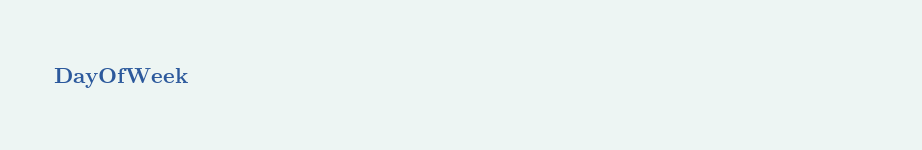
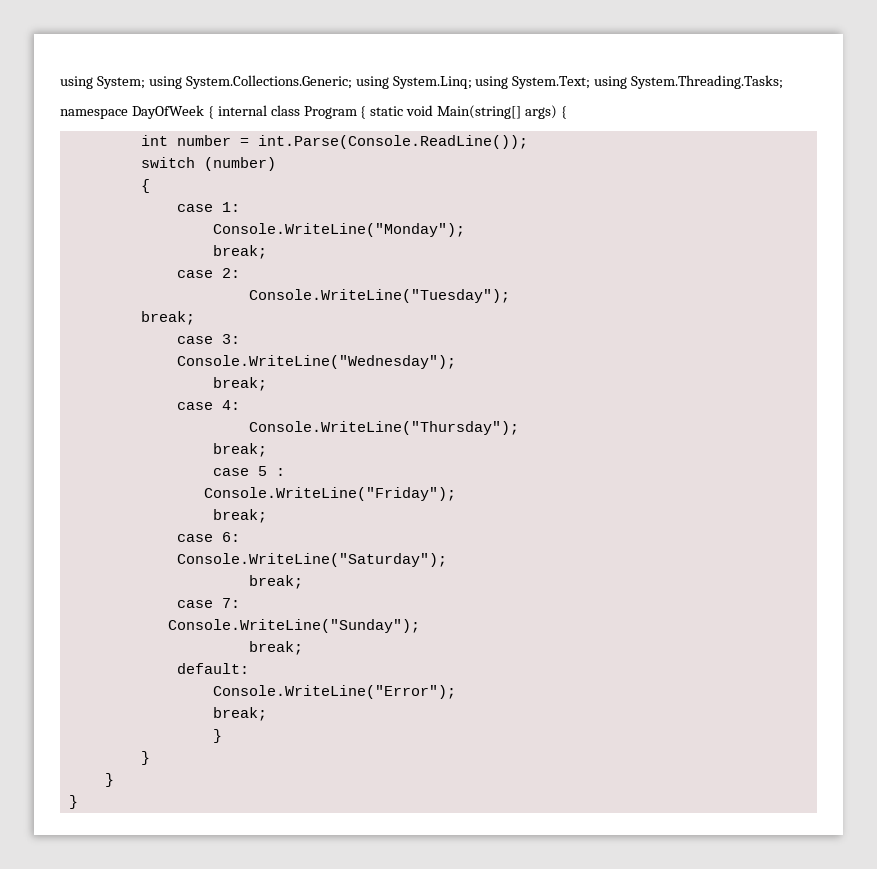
[54,68,188,88] DayOfWeek -> [60,75,784,89] [60,105,568,119] [140,135,528,149] [140,157,276,171] [140,179,150,193] [176,202,240,212] [212,223,465,237] [212,245,267,259] [176,268,240,278] [248,289,510,303] [140,311,195,325] [176,334,240,344] [176,355,456,369] [212,377,267,391] [176,400,240,410] [248,421,519,435] [212,443,267,457] [212,466,285,476] [203,487,456,501] [212,509,267,523] [176,532,240,542] [176,553,447,567] [248,575,303,589] [176,598,240,608] [167,619,420,633] [248,641,303,655] [176,663,249,674] [212,685,456,699] [212,707,267,721] [212,729,222,743] [140,751,150,765] [104,773,114,787] [68,795,78,809] using System; using System.Collections.Generic; using System.Linq; using System.Text; using System.Threading.Tasks; // namespace DayOfWeek { internal class Program { static void Main(string[] args) { // int number = int.Parse(Console.ReadLine()); // switch (number) // { // case 1: // Console.WriteLine("Monday"); // break; // case 2: // Console.WriteLine("Tuesday"); // break; // case 3: // Console.WriteLine("Wednesday"); // break; // case 4: // Console.WriteLine("Thursday"); // break; // case 5 : // Console.WriteLine("Friday"); // break; // case 6: // Console.WriteLine("Saturday"); // break; // case 7: // Console.WriteLine("Sunday"); // break; // default: // Console.WriteLine("Error"); // break; // } // } // } // }

